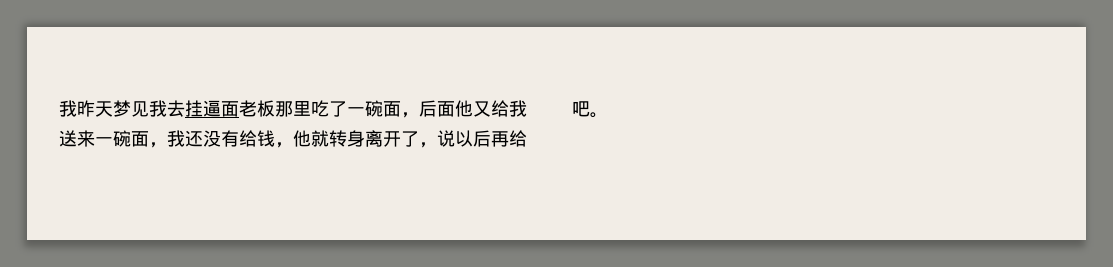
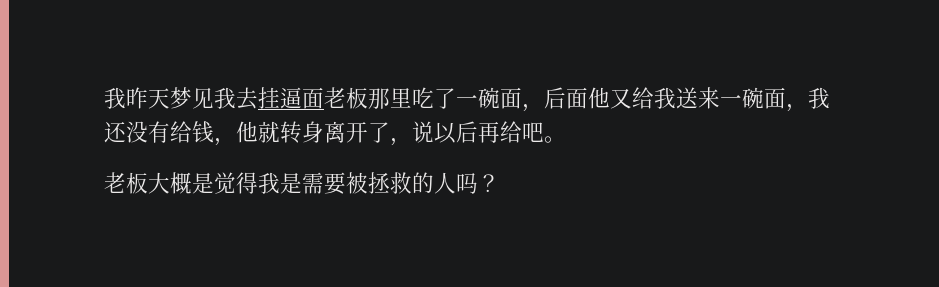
(608, 115) none -> [104,172,500,195] // 老板大概是觉得我是需要被拯救的人吗？

